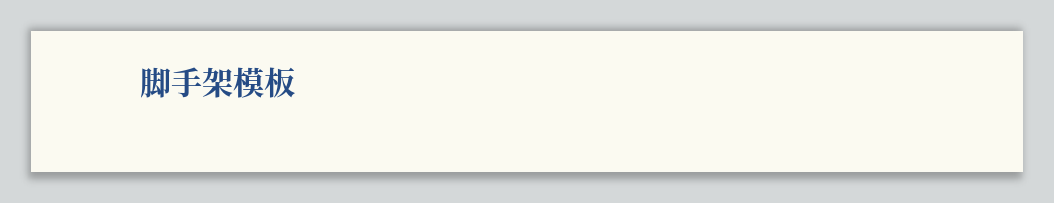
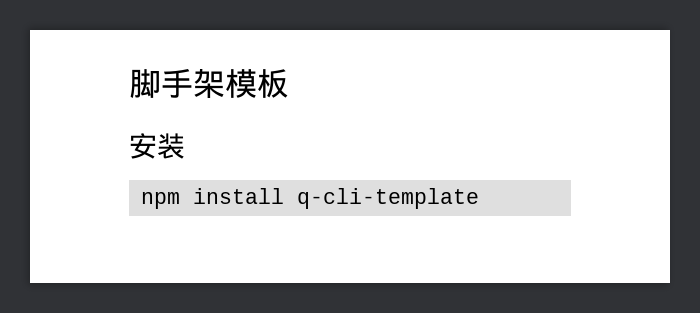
(295, 82) none -> [129,133,185,159] [141,188,480,209] // 安装 // npm install q-cli-template

